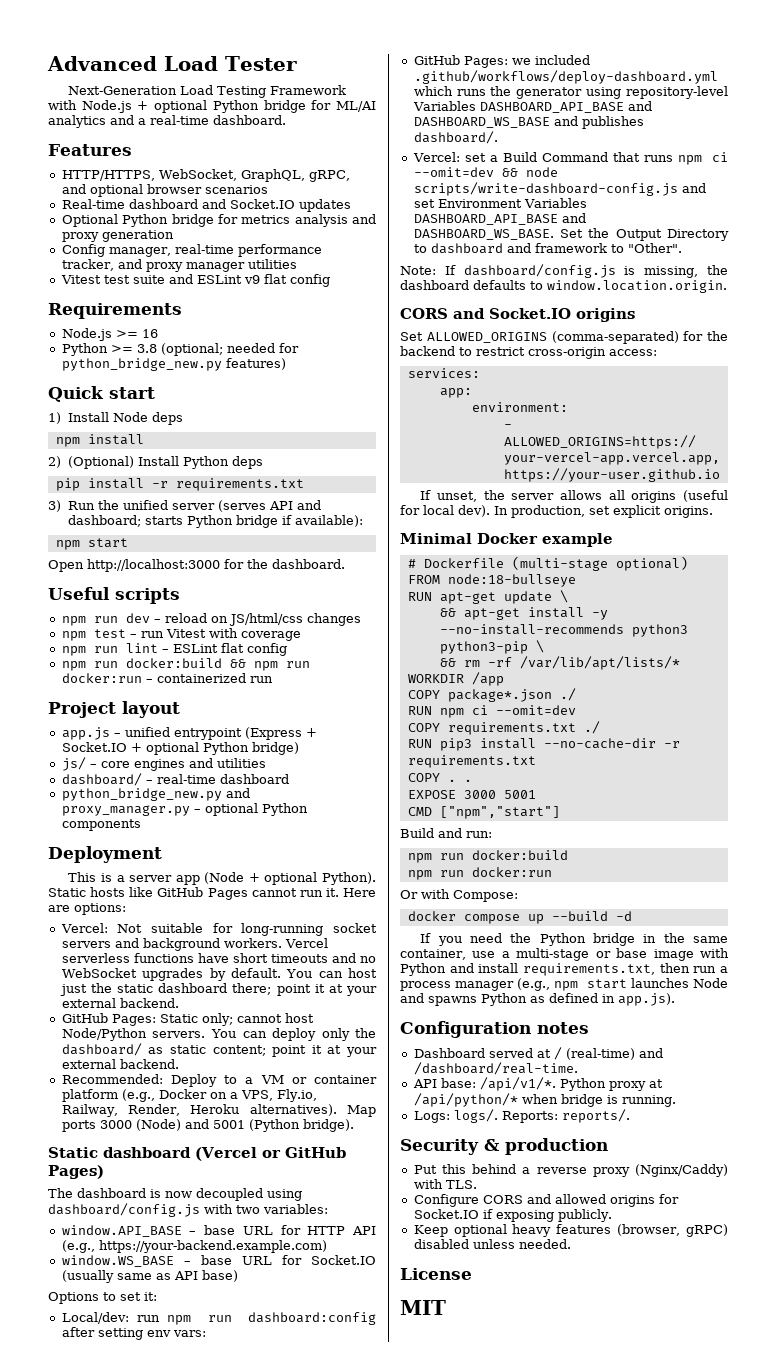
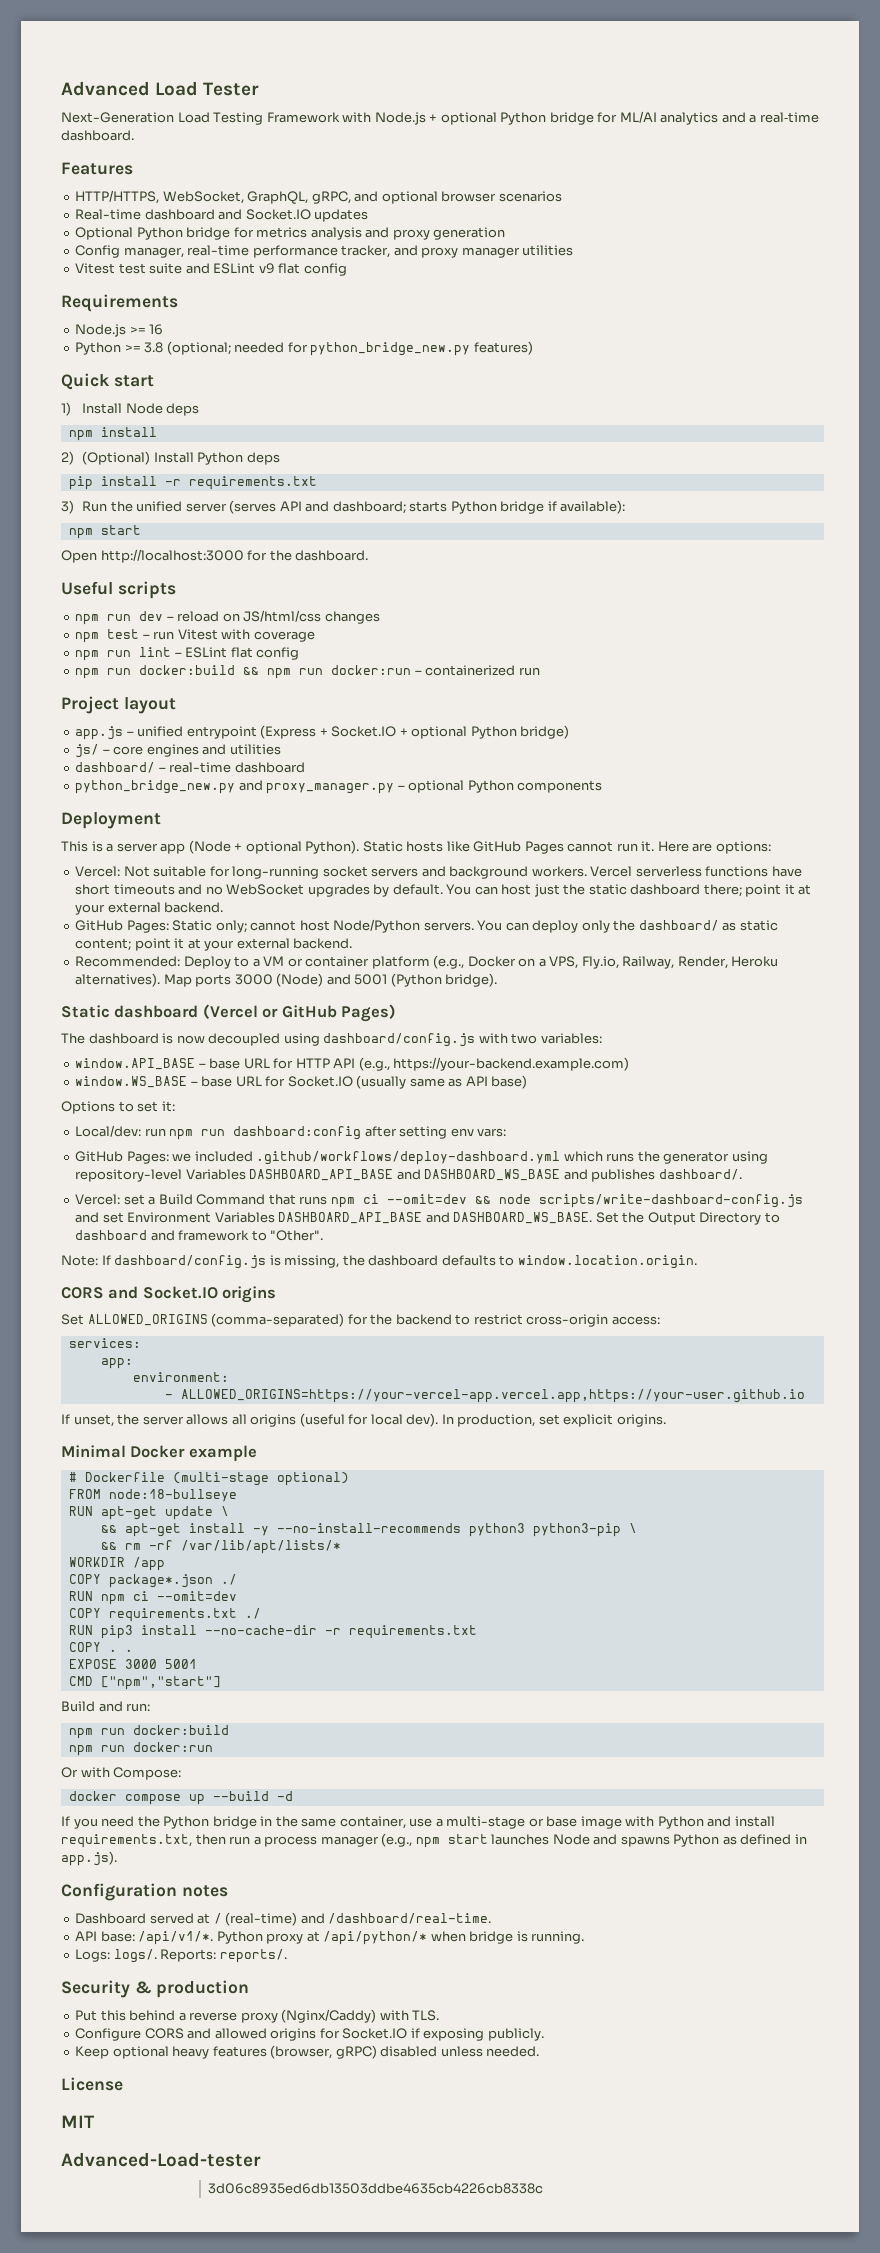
(446, 1307) none -> [61,2152,261,2167] [208,2183,544,2194] // Advanced-Load-tester // 3d06c8935ed6db13503ddbe4635cb4226cb8338c

